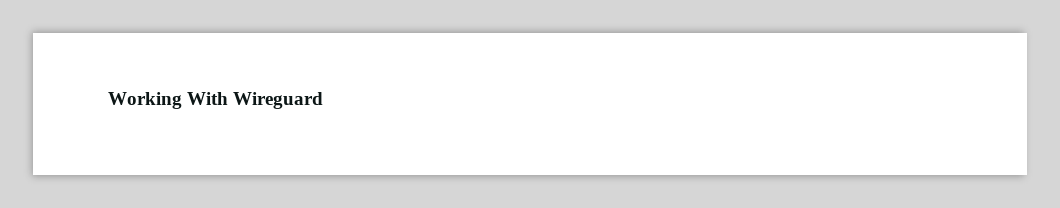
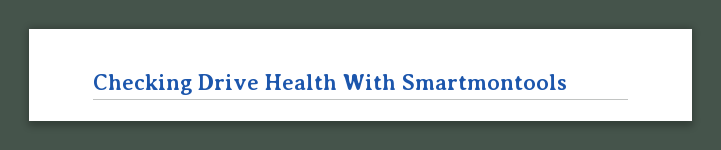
[108,92,324,109] Working With Wireguard -> [93,74,567,95] Checking Drive Health With Smartmontools

